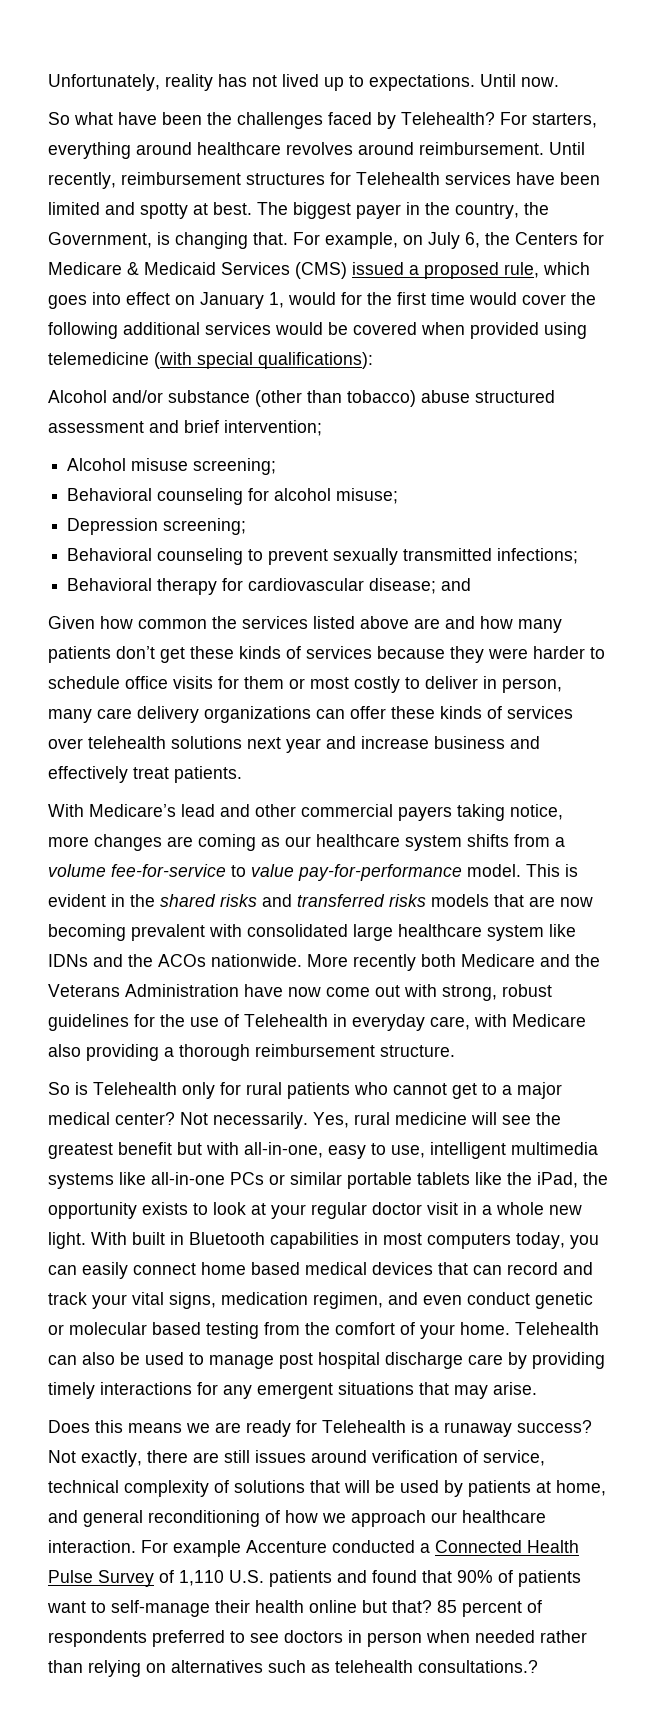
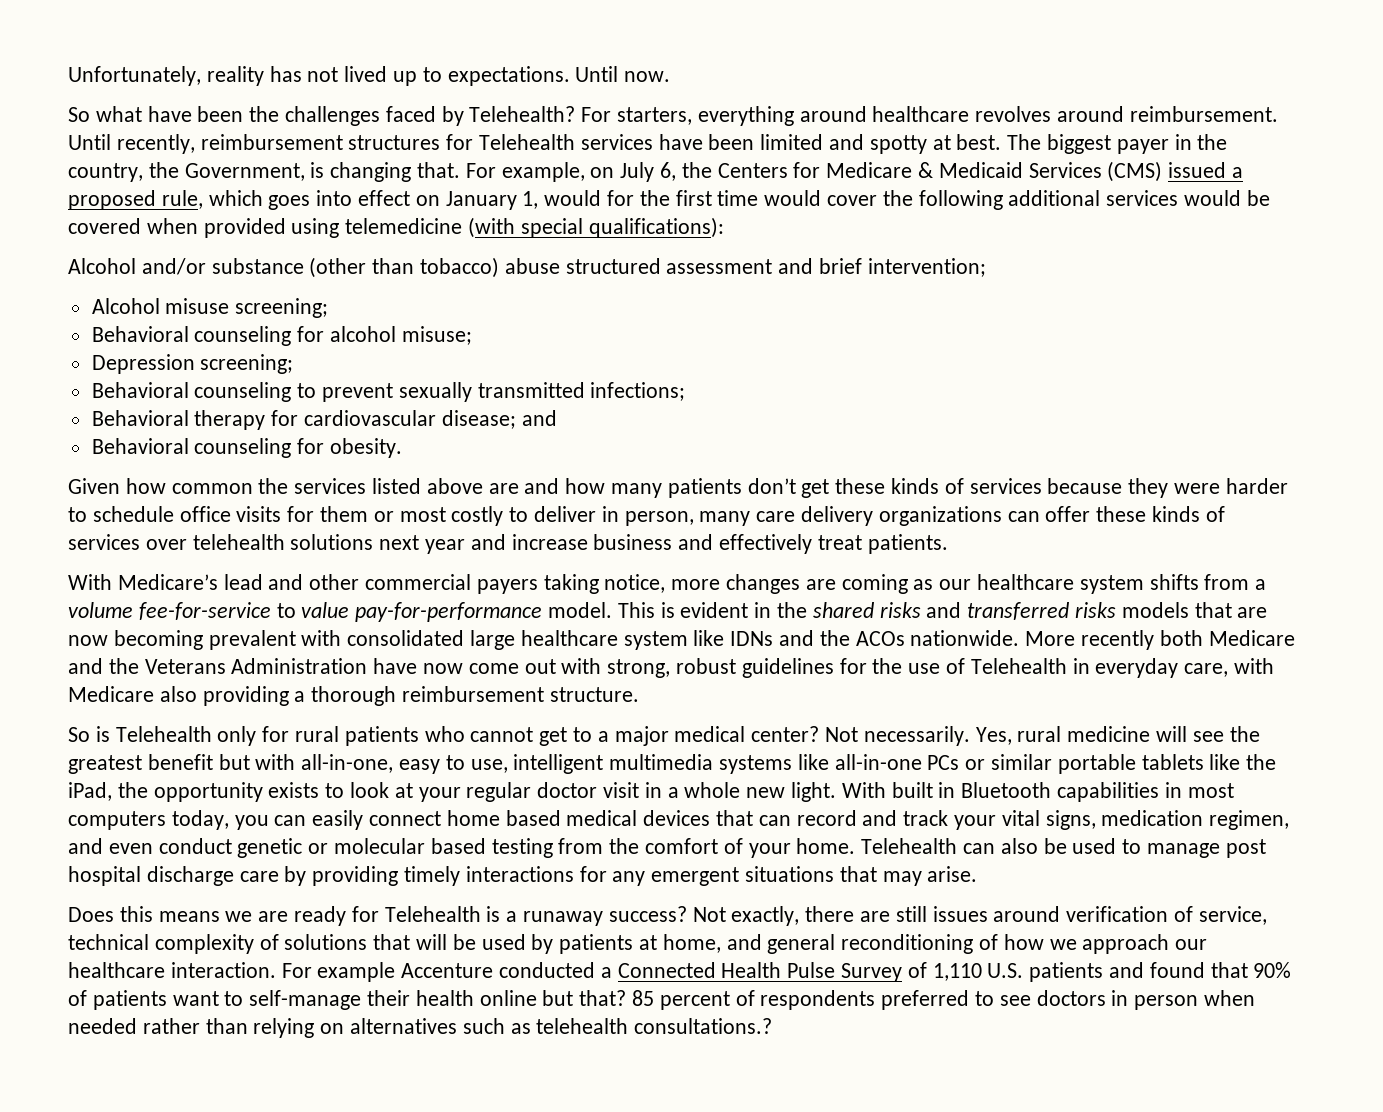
(472, 584) none -> [91,438,403,458] // Behavioral counseling for obesity.

